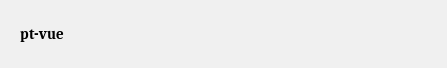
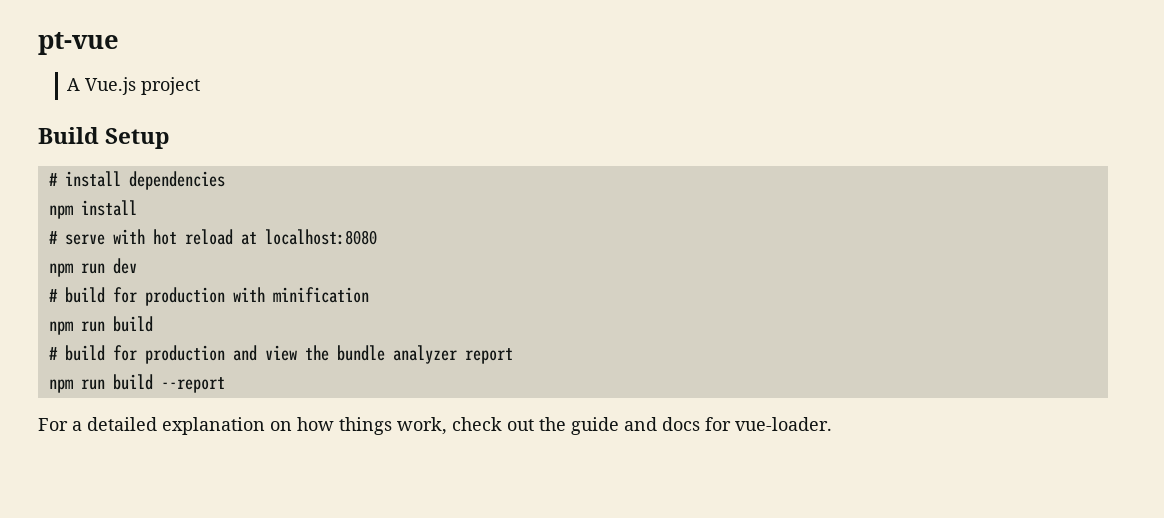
(64, 35) none -> [67,77,201,95] [38,127,171,149] [48,171,225,190] [48,200,137,219] [48,229,377,245] [48,258,137,277] [48,287,369,306] [48,316,153,335] [48,345,513,364] [48,374,225,393] [38,417,832,435] // A Vue.js project // Build Setup // # install dependencies // npm install // # serve with hot reload at localhost:8080 // npm run dev // # build for production with minification // npm run build // # build for production and view the bundle analyzer report // npm run build --report // For a detailed explanation on how things work, check out the guide and docs for vue-loader.

